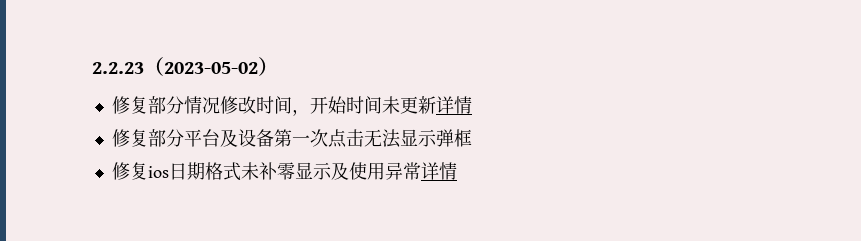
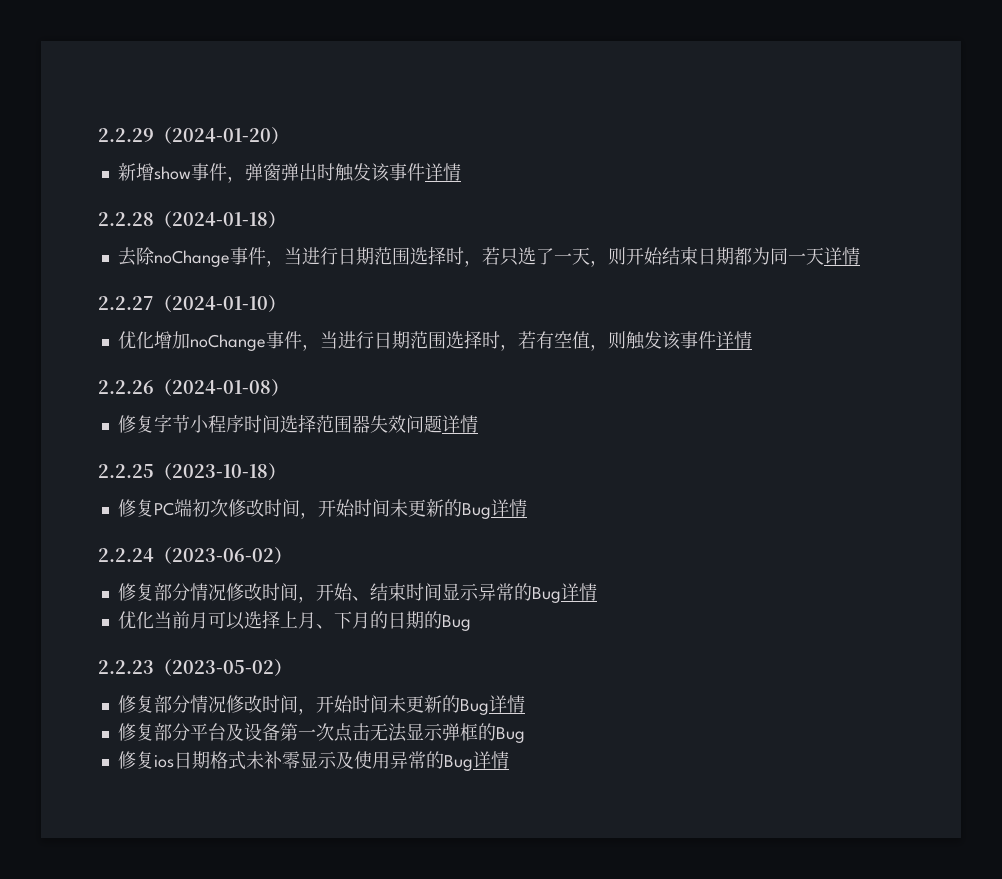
(92, 68) none -> [98,126,289,144] [117,163,461,183] [98,210,286,228] [117,246,860,267] [98,294,286,312] [117,330,752,351] [98,378,289,396] [117,414,478,433] [98,462,286,480] [117,499,527,519] [98,546,292,564] [117,583,597,603] [117,610,471,631] 2.2.29（2024-01-20） // 新增show事件，弹窗弹出时触发该事件详情 // 2.2.28（2024-01-18） // 去除noChange事件，当进行日期范围选择时，若只选了一天，则开始结束日期都为同一天详情 // 2.2.27（2024-01-10） // 优化增加noChange事件，当进行日期范围选择时，若有空值，则触发该事件详情 // 2.2.26（2024-01-08） // 修复字节小程序时间选择范围器失效问题详情 // 2.2.25（2023-10-18） // 修复PC端初次修改时间，开始时间未更新的Bug详情 // 2.2.24（2023-06-02） // 修复部分情况修改时间，开始、结束时间显示异常的Bug详情 // 优化当前月可以选择上月、下月的日期的Bug //
(436, 105) none -> [441,695,489,715] 的Bug
(472, 138) none -> [477,723,525,743] 的Bug
(421, 171) none -> [425,751,473,771] 的Bug

